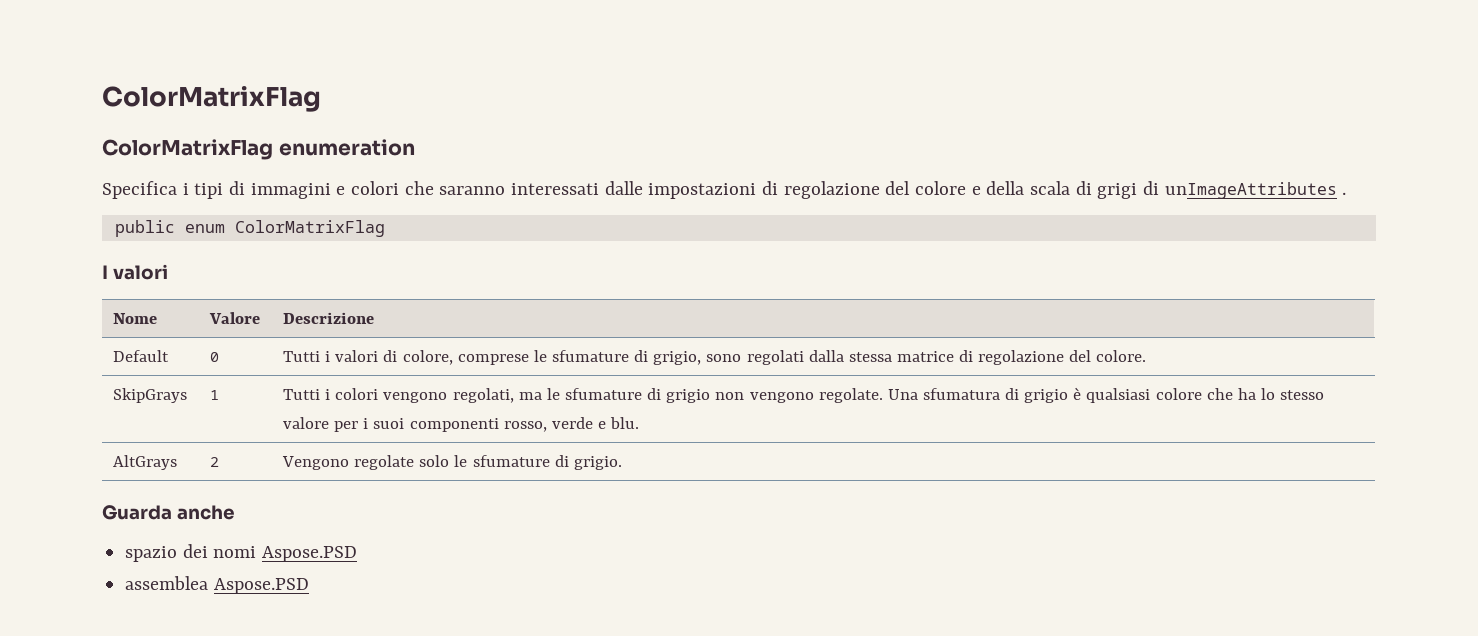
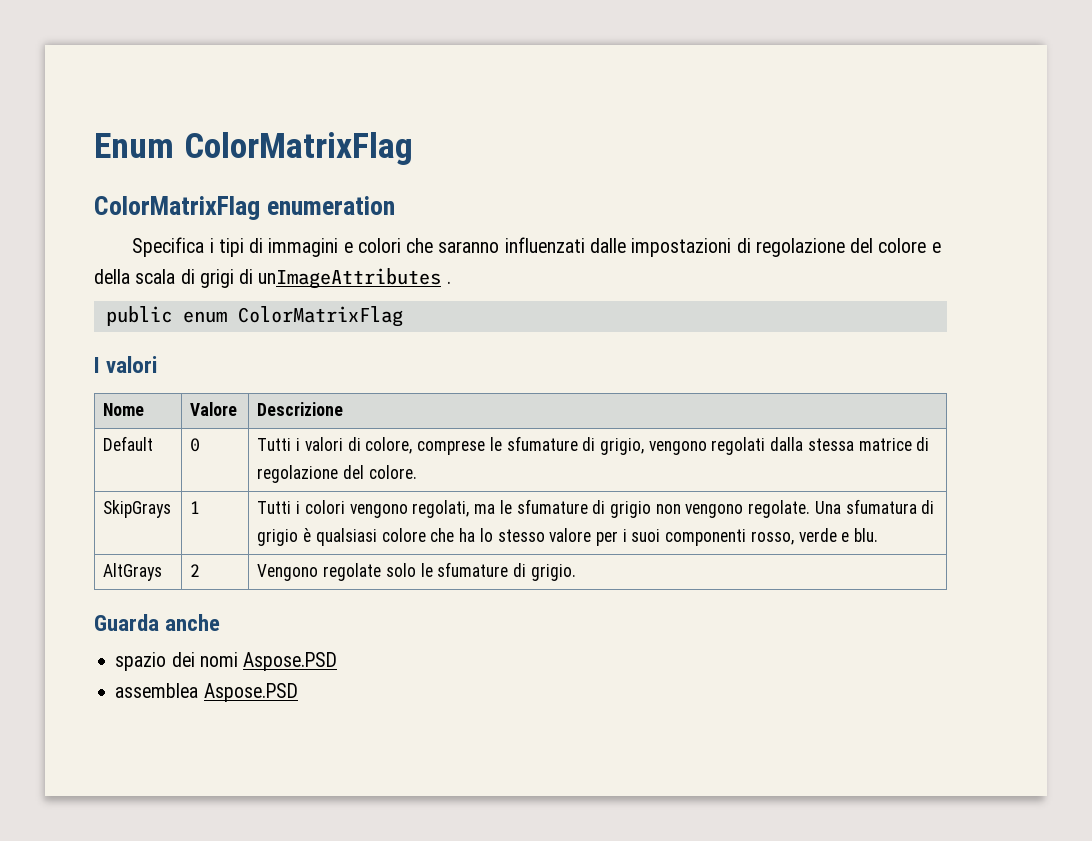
(102, 99) none -> [94,133,174,158] Enum
[511,183,600,195] interessati -> [504,237,585,253] influenzati
[706,354,742,362] sono -> [648,441,707,455] vengono

